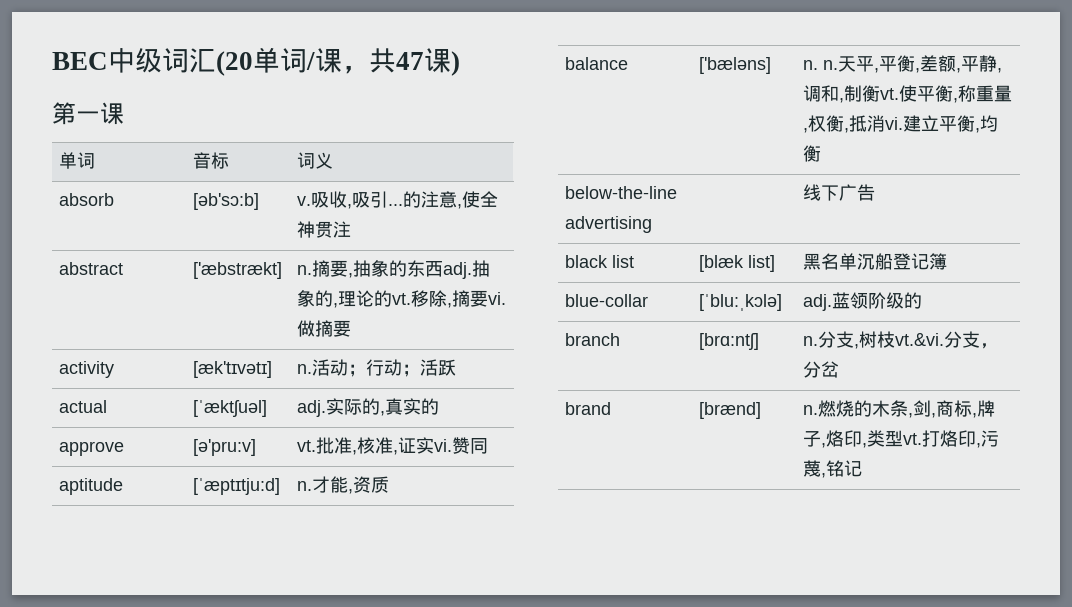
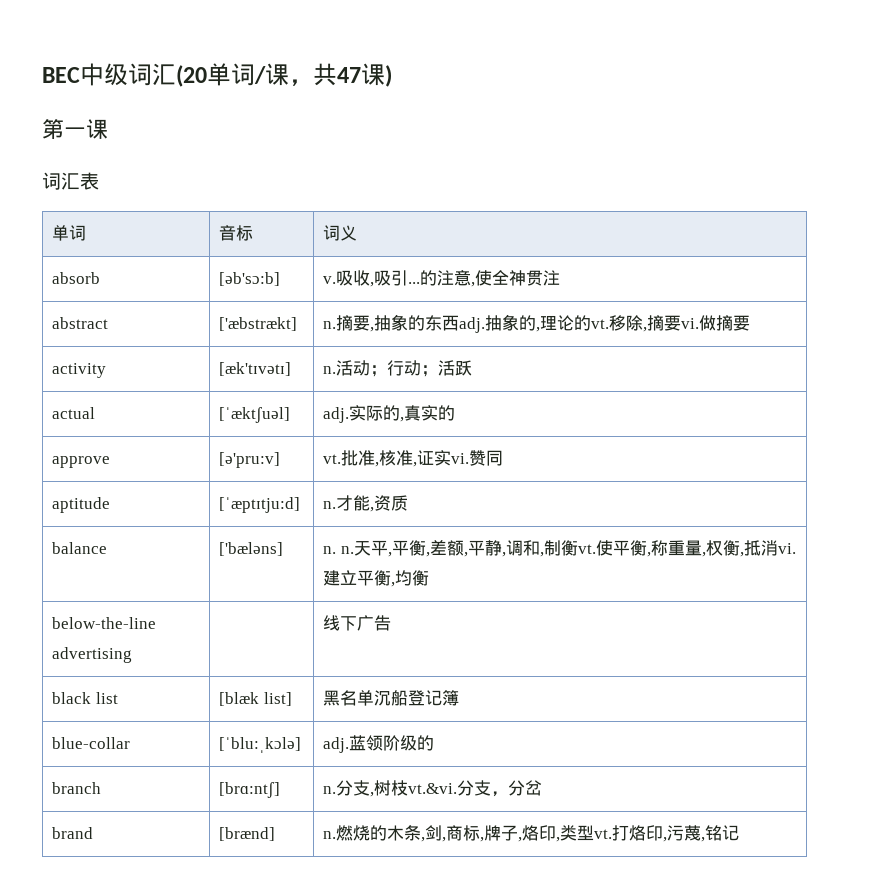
(124, 113) none -> [42,172,99,190] // 词汇表

